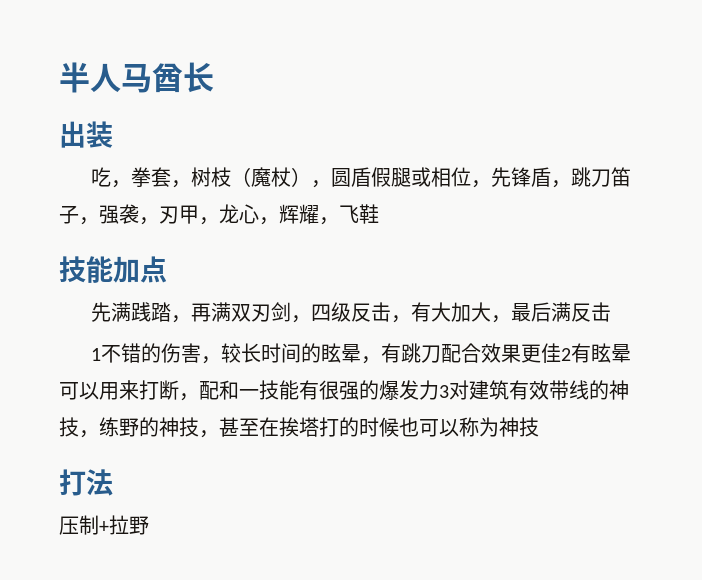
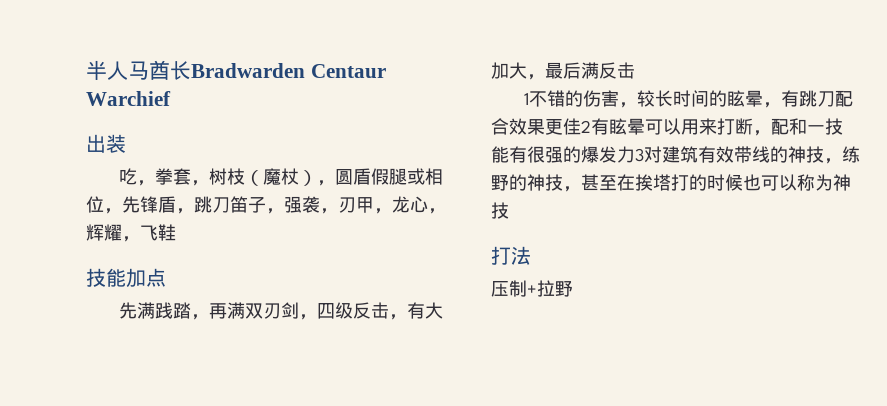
(214, 77) none -> [191,63,386,78] [86,91,171,106] Bradwarden Centaur Warchief

